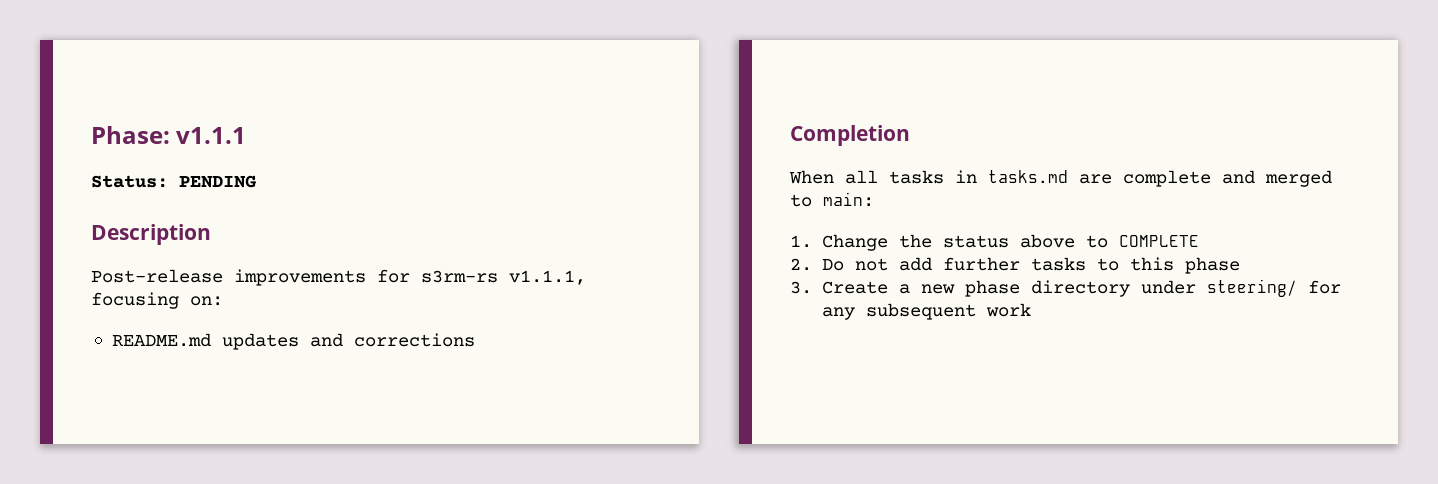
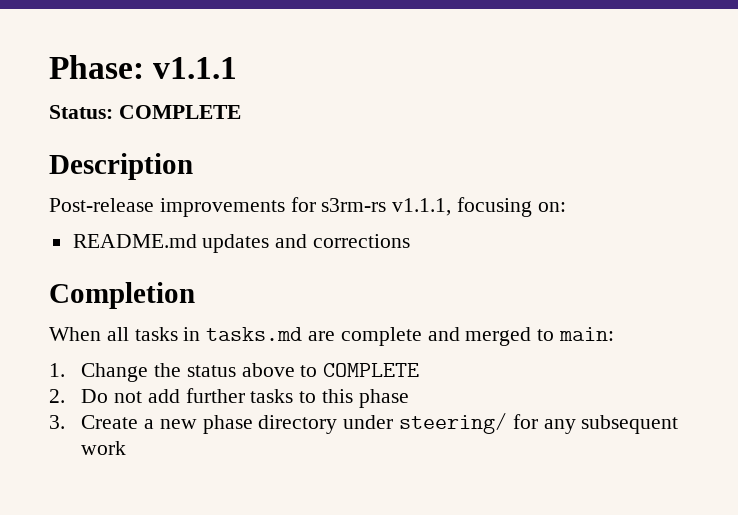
[179,175,257,188] PENDING -> [118,105,241,119] COMPLETE

